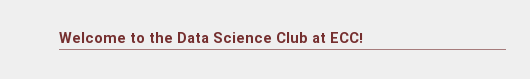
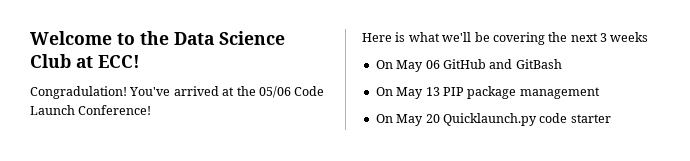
(363, 37) none -> [30,86,325,99] [30,105,152,115] [362,32,649,45] [375,59,562,72] [375,86,600,99] [375,113,611,126] // Congradulation! You've arrived at the 05/06 Code Launch Conference! // Here is what we'll be covering the next 3 weeks // On May 06 GitHub and GitBash // On May 13 PIP package management // On May 20 Quicklaunch.py code starter

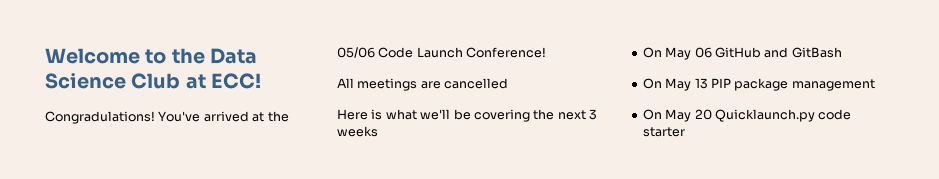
[30,86,127,99] Congradulation! -> [45,111,155,124] Congradulations!
(152, 110) none -> [337,78,509,91] // All meetings are cancelled

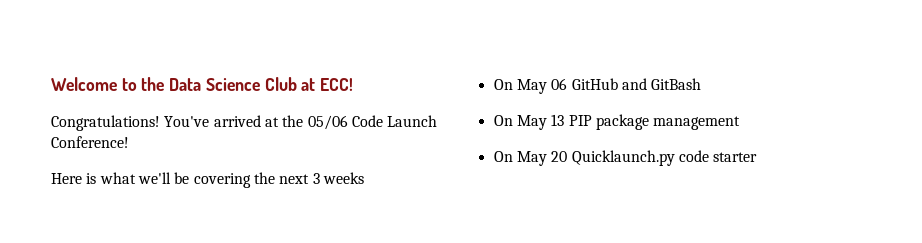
[45,111,155,124] Congradulations! -> [51,115,160,131] Congratulations!
[337,78,509,91] // All meetings are cancelled -> (129, 142) none

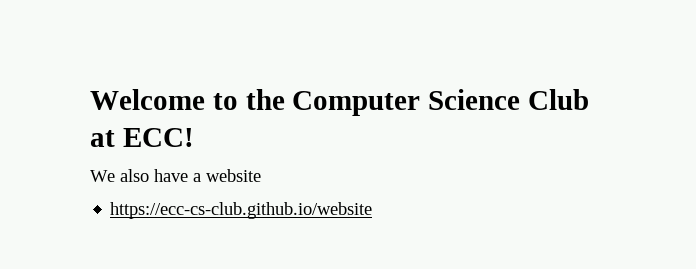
[169,78,202,91] Data -> [292,91,421,116] Computer
[51,115,438,131] [51,136,129,148] [51,172,364,188] [493,78,702,94] [493,114,741,130] [493,150,758,166] Congratulations! You've arrived at the 05/06 Code Launch Conference! // Here is what we'll be covering the next 3 weeks // On May 06 GitHub and GitBash // On May 13 PIP package management // On May 20 Quicklaunch.py code starter -> [90,169,261,182] [110,202,373,219] We also have a website // https://ecc-cs-club.github.io/website

